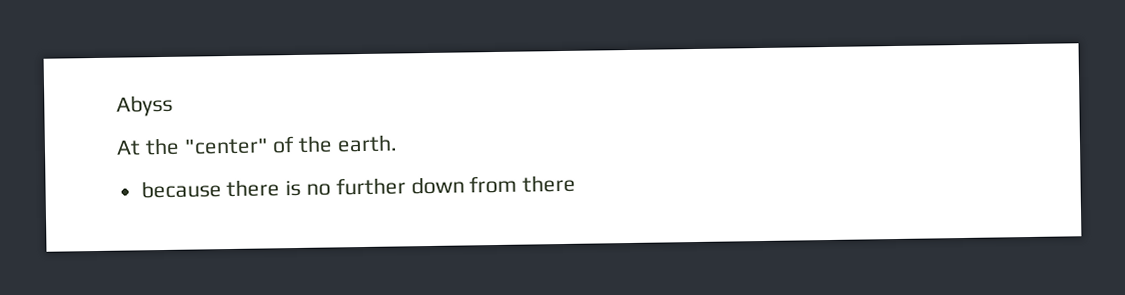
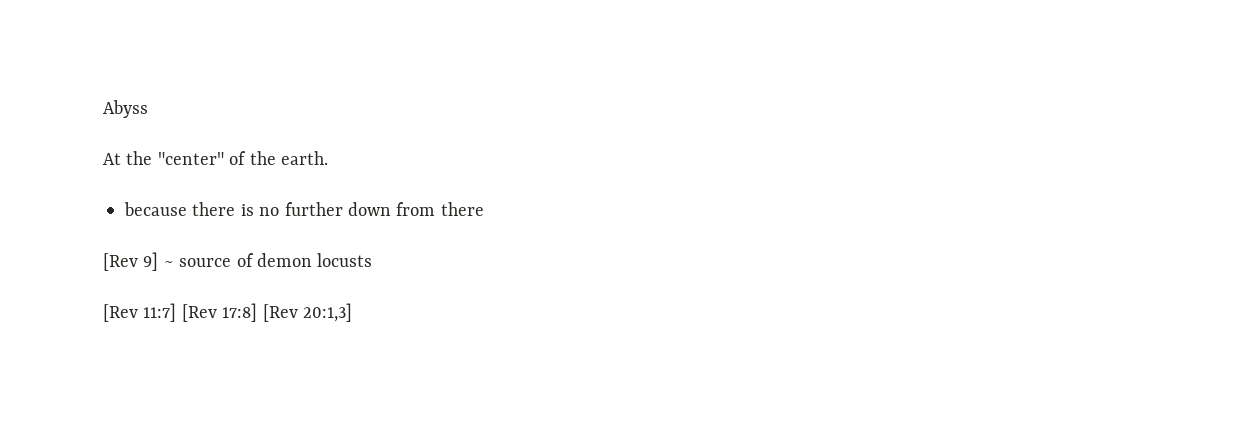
(577, 183) none -> [103,252,373,271] [103,303,352,322] // [Rev 9] ~ source of demon locusts // [Rev 11:7] [Rev 17:8] [Rev 20:1,3]

